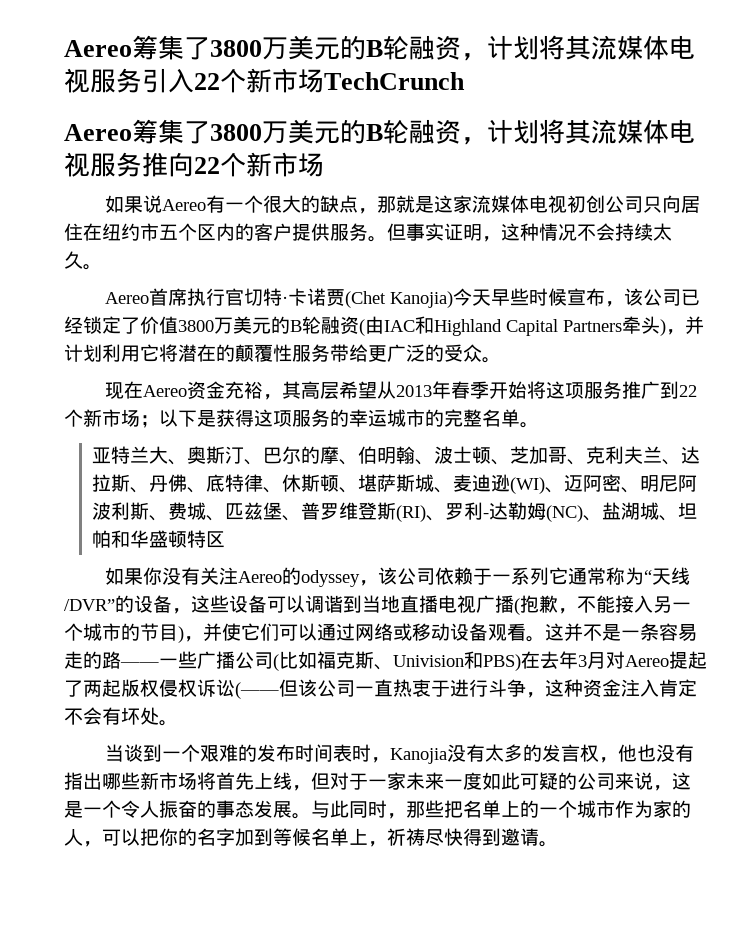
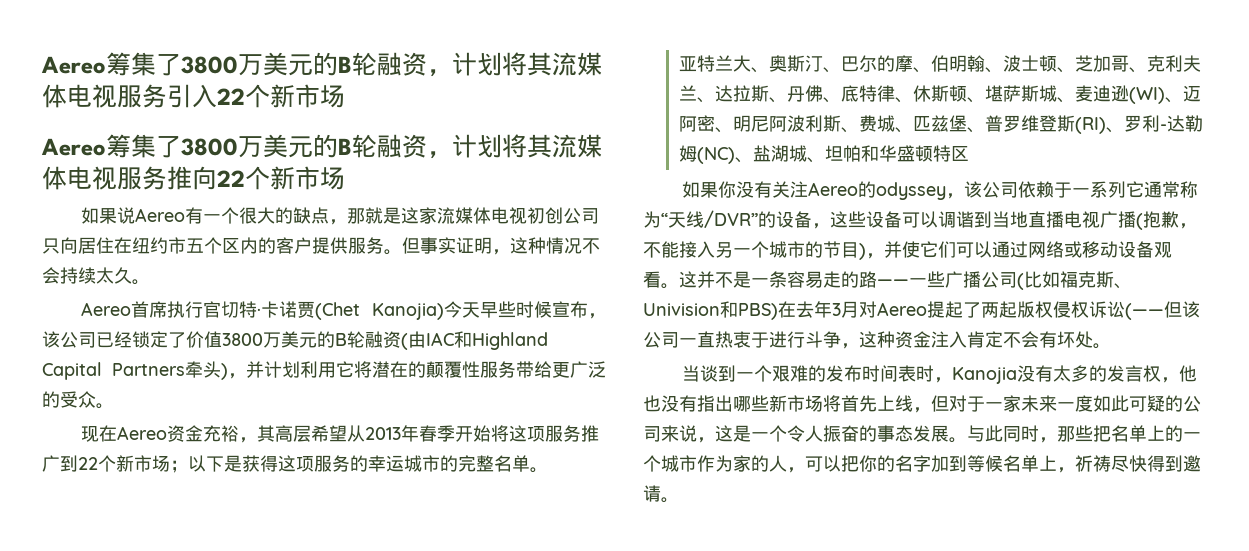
[324,72,465,90] TechCrunch -> (345, 96) none

